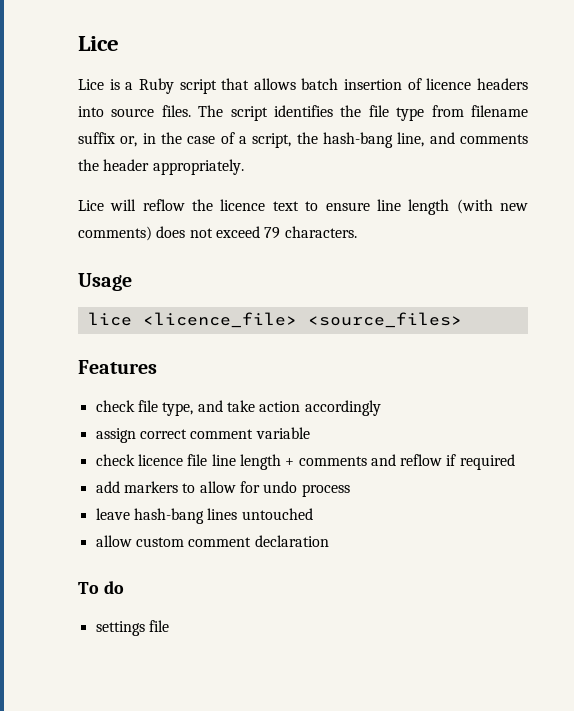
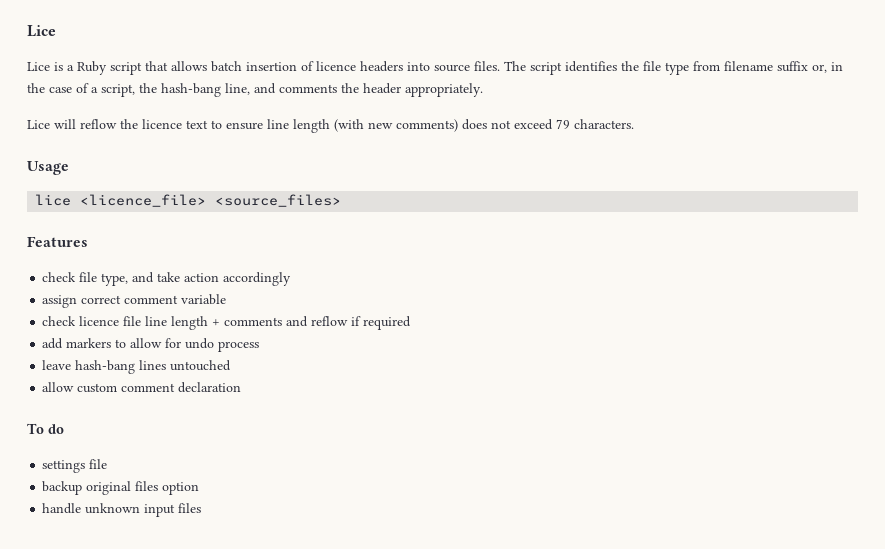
(169, 626) none -> [42,481,200,495] [42,503,202,517] // backup original files option // handle unknown input files

